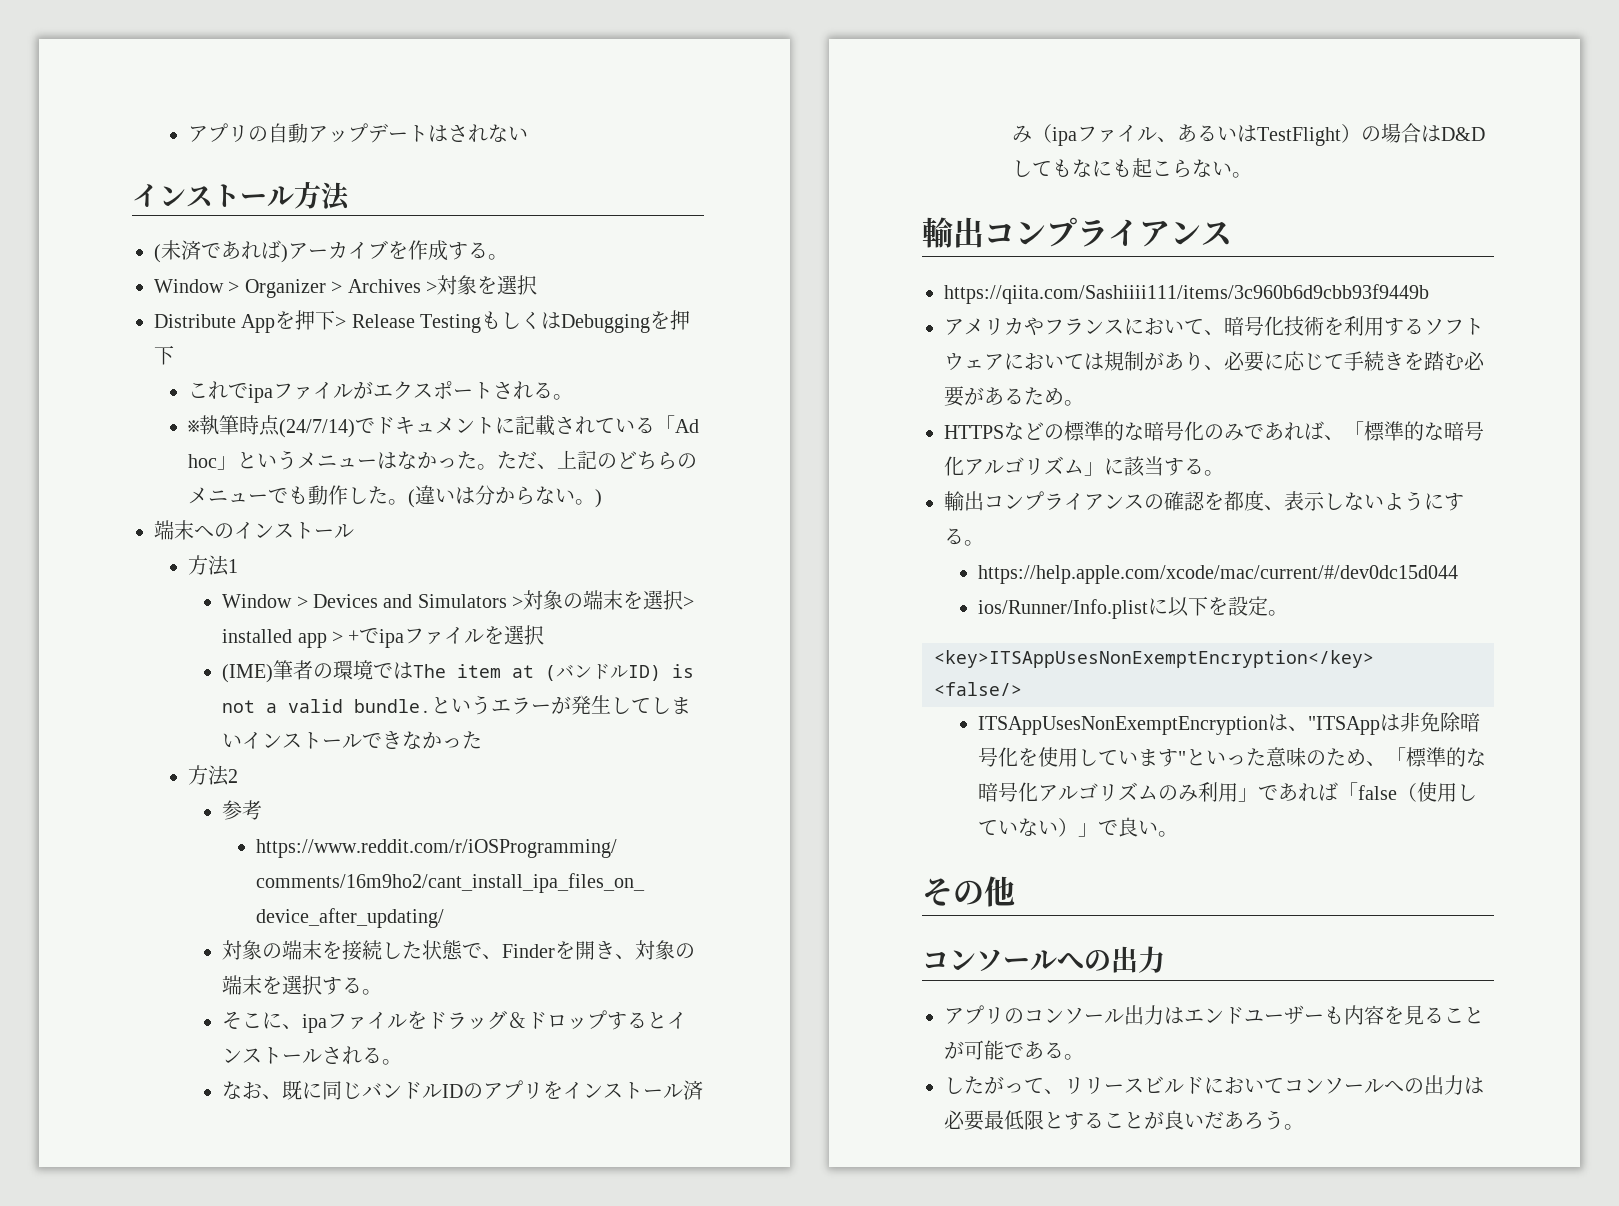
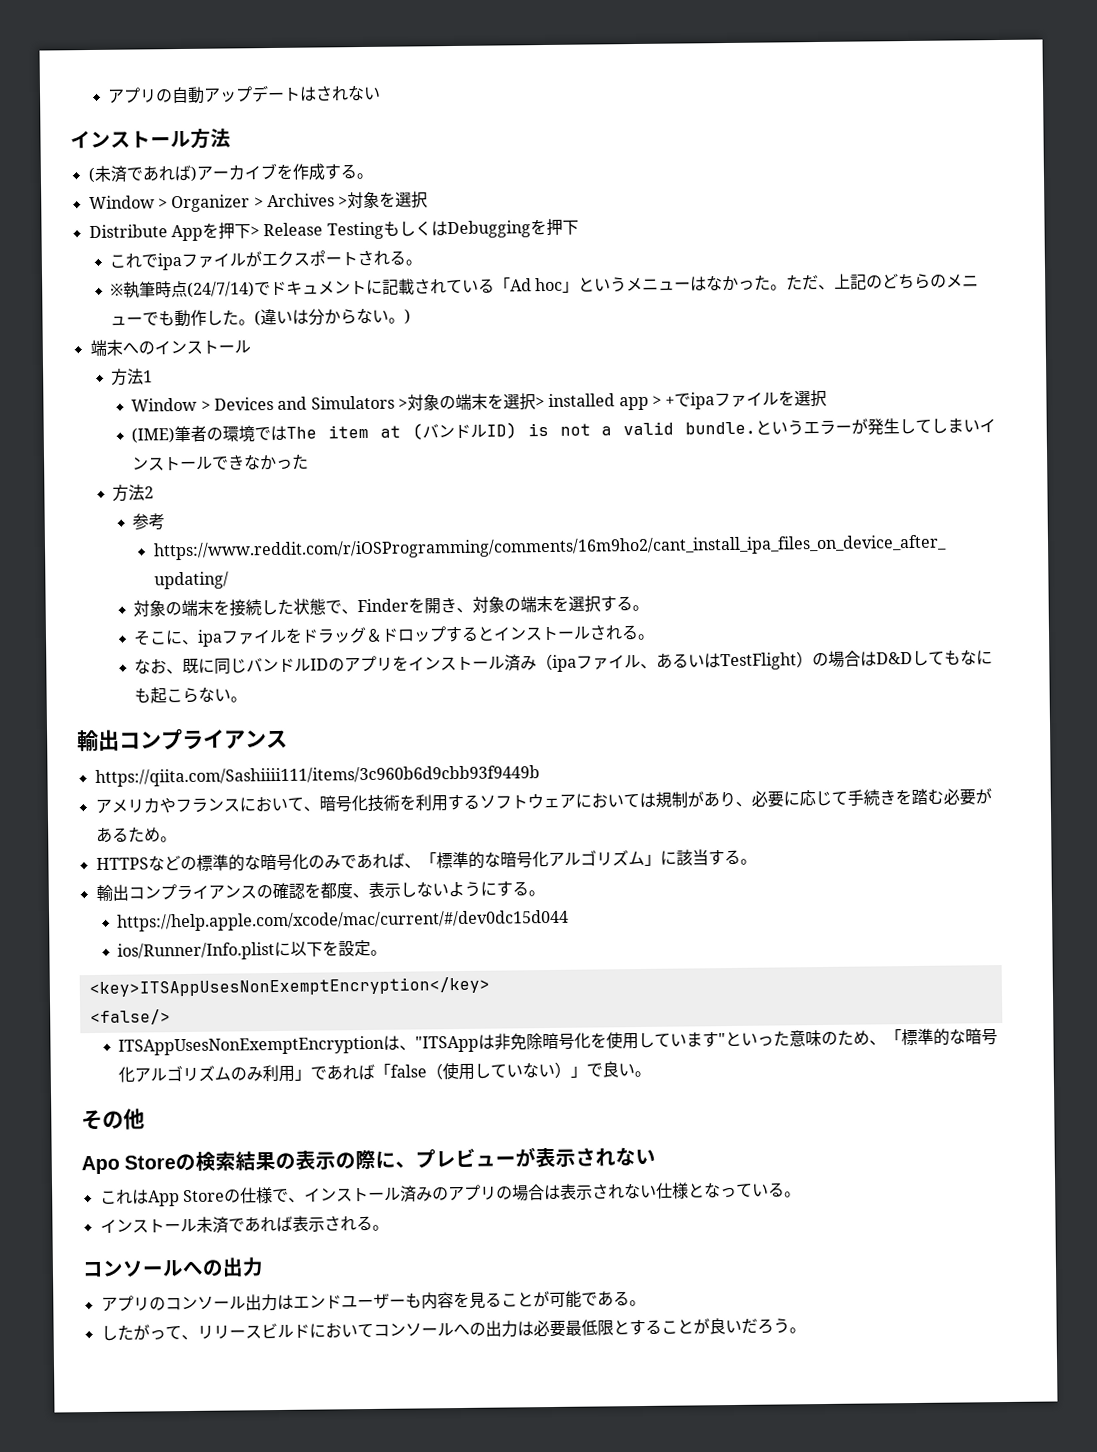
(1015, 891) none -> [81,1146,657,1175] [99,1182,801,1207] [99,1215,389,1234] // Apo Storeの検索結果の表示の際に、プレビューが表示されない // これはApp Storeの仕様で、インストール済みのアプリの場合は表示されない仕様となっている。 // インストール未済であれば表示される。
[1224,1111,1244,1129] あ -> (758, 1326) none

